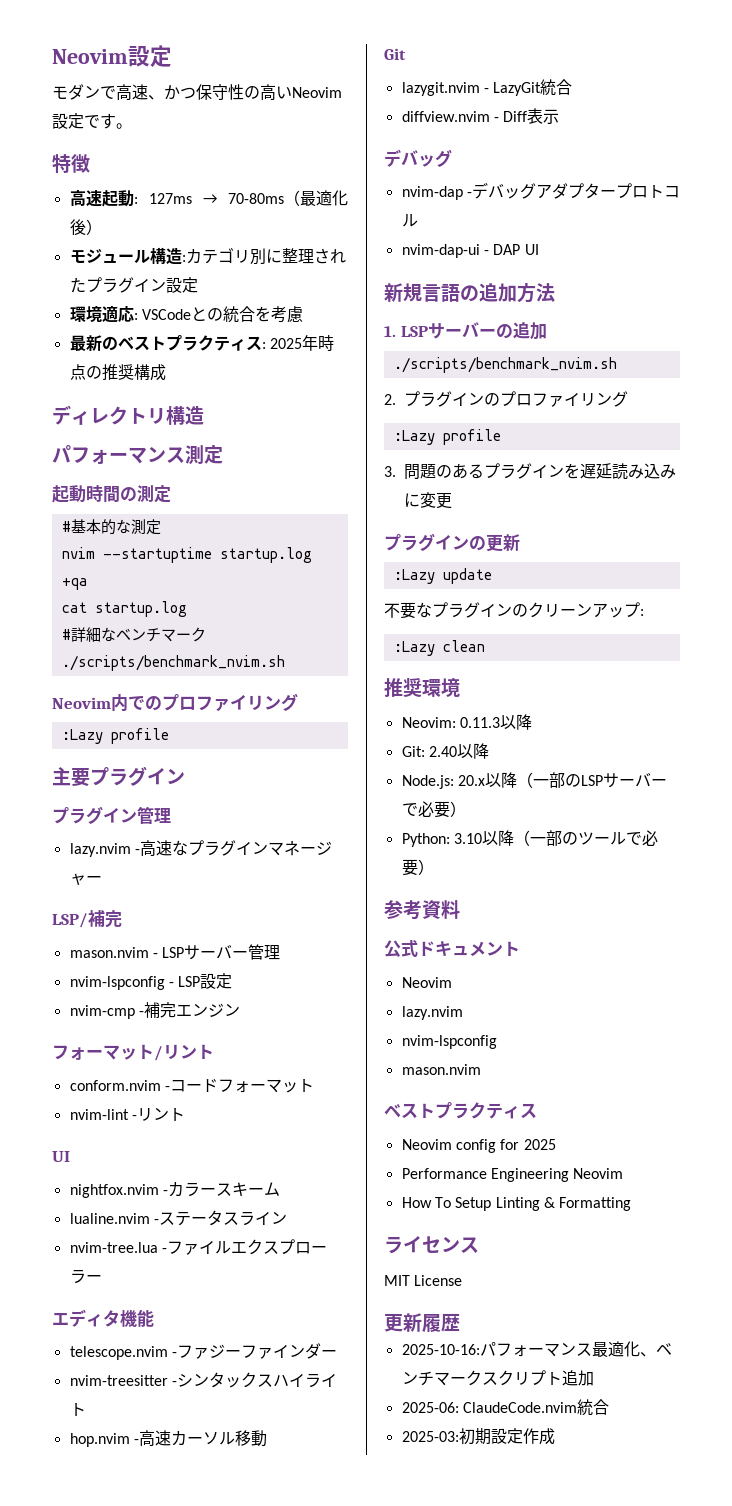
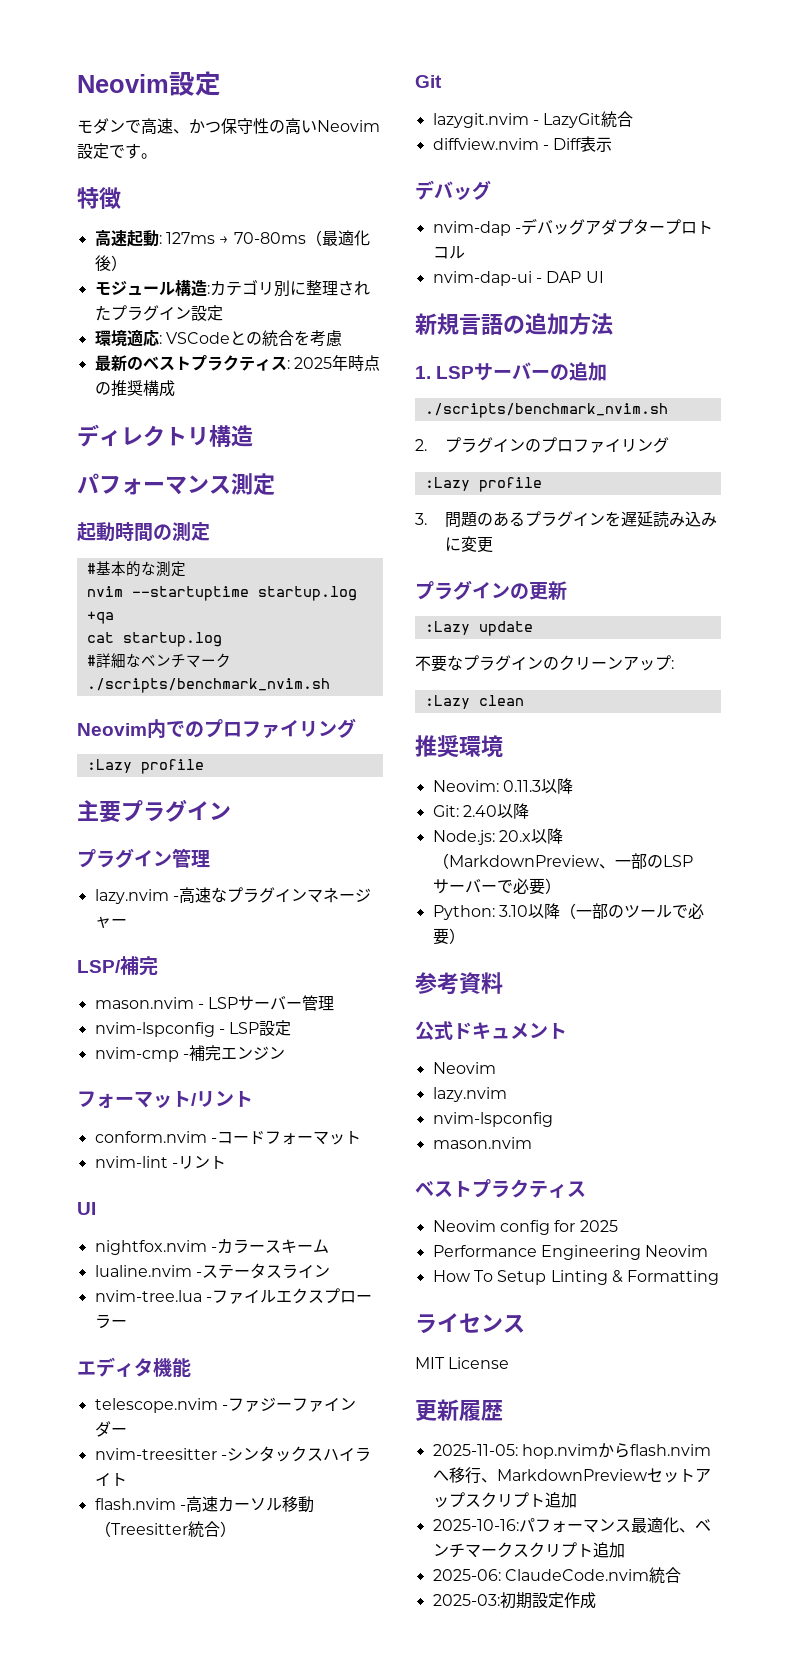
[69,1433,130,1447] hop.nvim -> [94,1498,176,1510] flash.nvim
(267, 1438) none -> [94,1521,236,1538] （Treesitter統合）
(533, 780) none -> [448,855,615,869] MarkdownPreview、
(460, 1322) none -> [432,1443,711,1459] [432,1467,711,1484] [432,1492,577,1508] // 2025-11-05: hop.nvimからflash.nvimへ移行、MarkdownPreviewセットアップスクリプト追加

